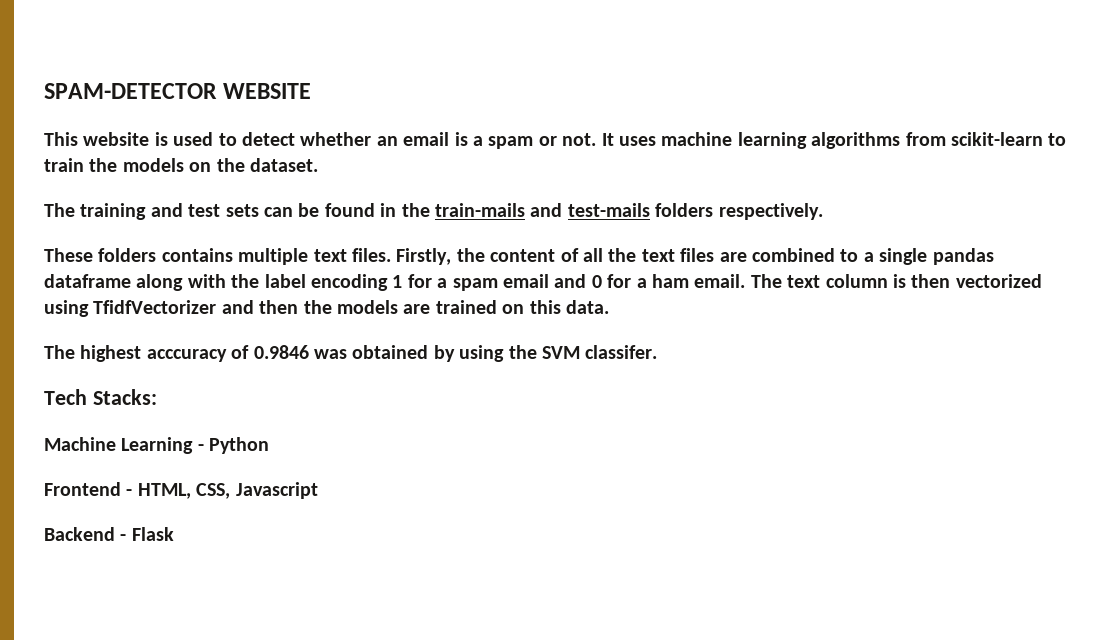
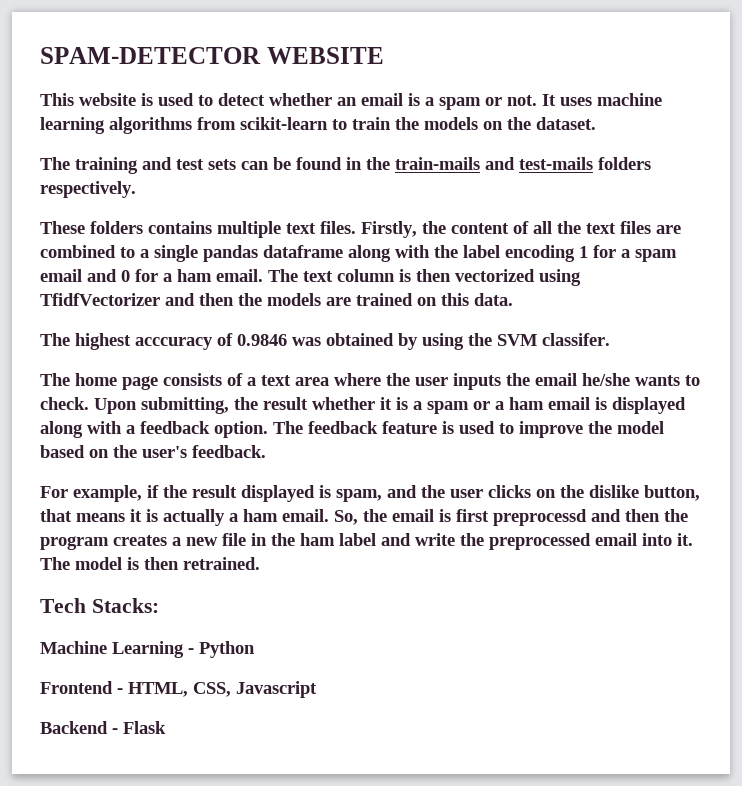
(658, 352) none -> [40,373,700,390] [40,397,686,414] [40,421,664,438] [40,445,266,458] [40,485,700,502] [40,509,688,526] [40,533,693,550] [40,557,260,570] // The home page consists of a text area where the user inputs the email he/she wants to check. Upon submitting, the result whether it is a spam or a ham email is displayed along with a feedback option. The feedback feature is used to improve the model based on the user's feedback. // For example, if the result displayed is spam, and the user clicks on the dislike button, that means it is actually a ham email. So, the email is first preprocessd and then the program creates a new file in the ham label and write the preprocessed email into it. The model is then retrained.

